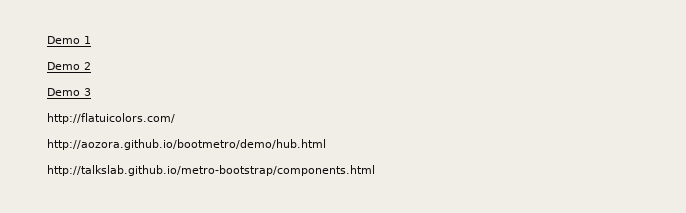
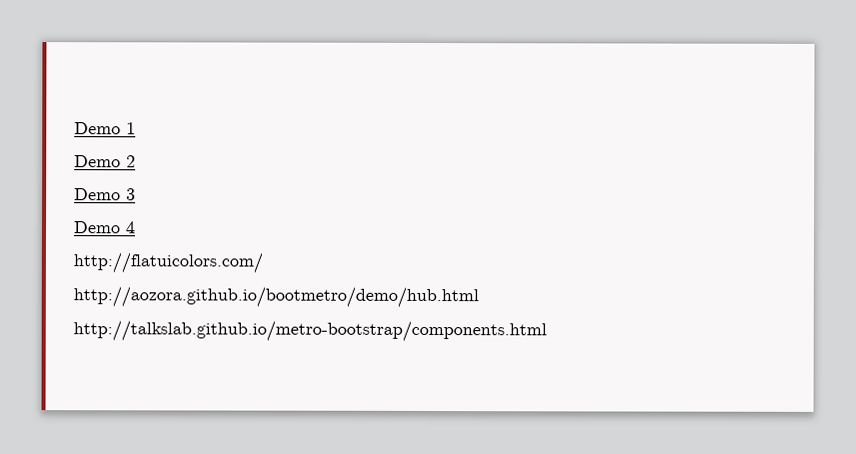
(91, 92) none -> [73,221,136,234] // Demo 4

